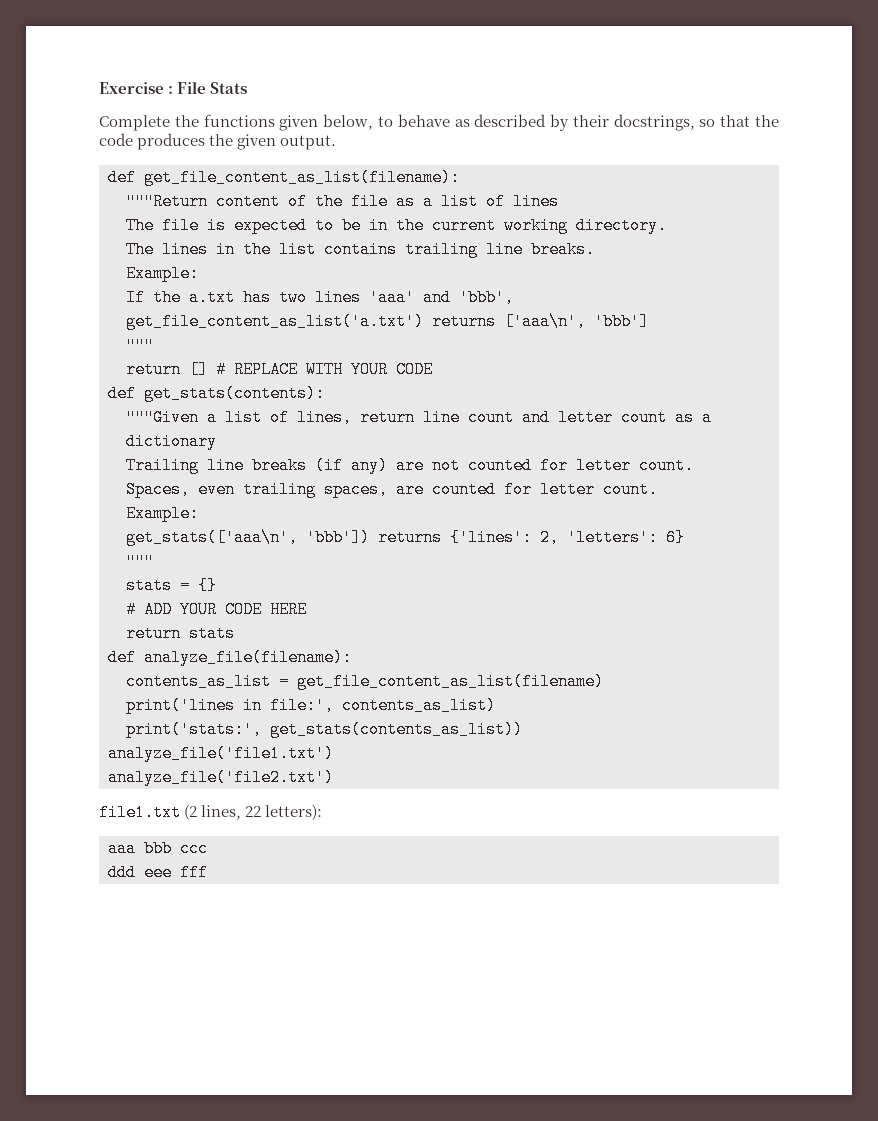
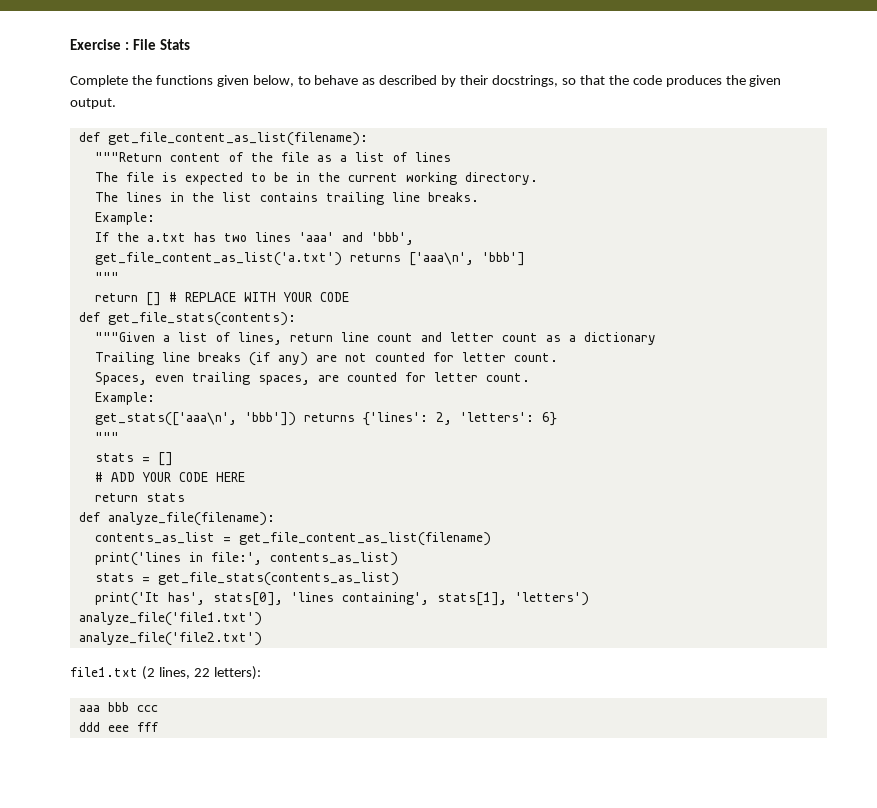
[144,385,325,402] get_stats(contents): -> [107,312,296,326] get_file_stats(contents):
[198,577,217,594] {} -> [157,452,173,466] []
[126,721,523,738] print('stats:', get_stats(contents_as_list)) -> [94,572,399,586] [94,592,589,606] stats = get_file_stats(contents_as_list) // print('It has', stats[0], 'lines containing', stats[1], 'letters')

